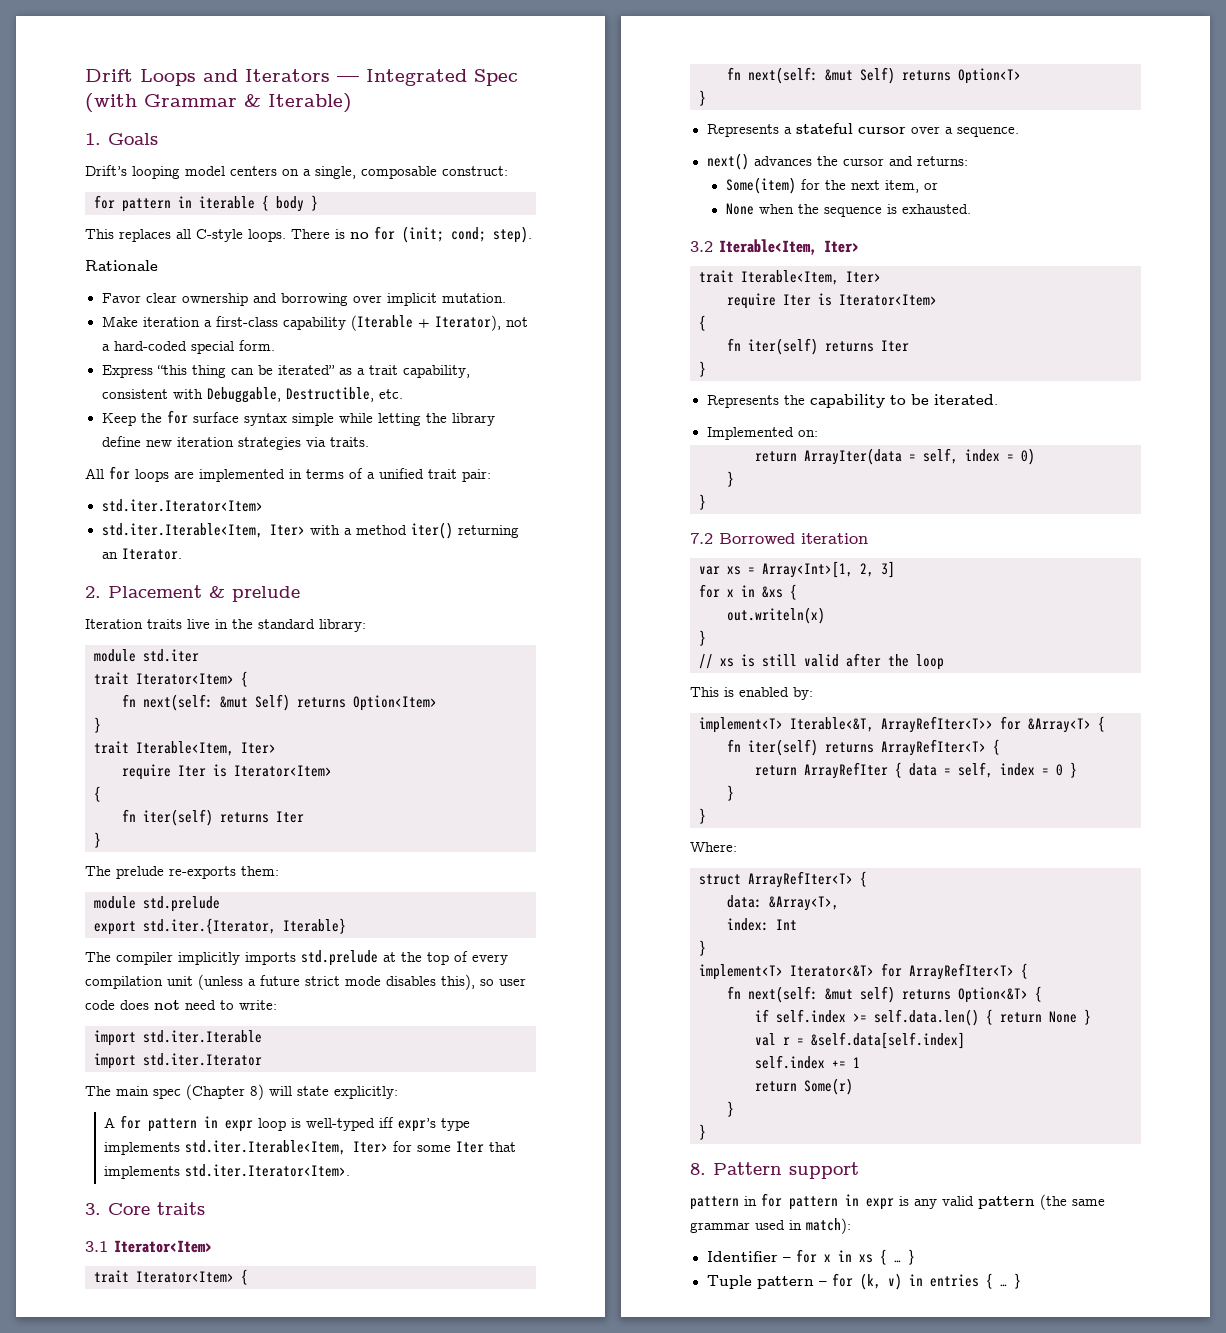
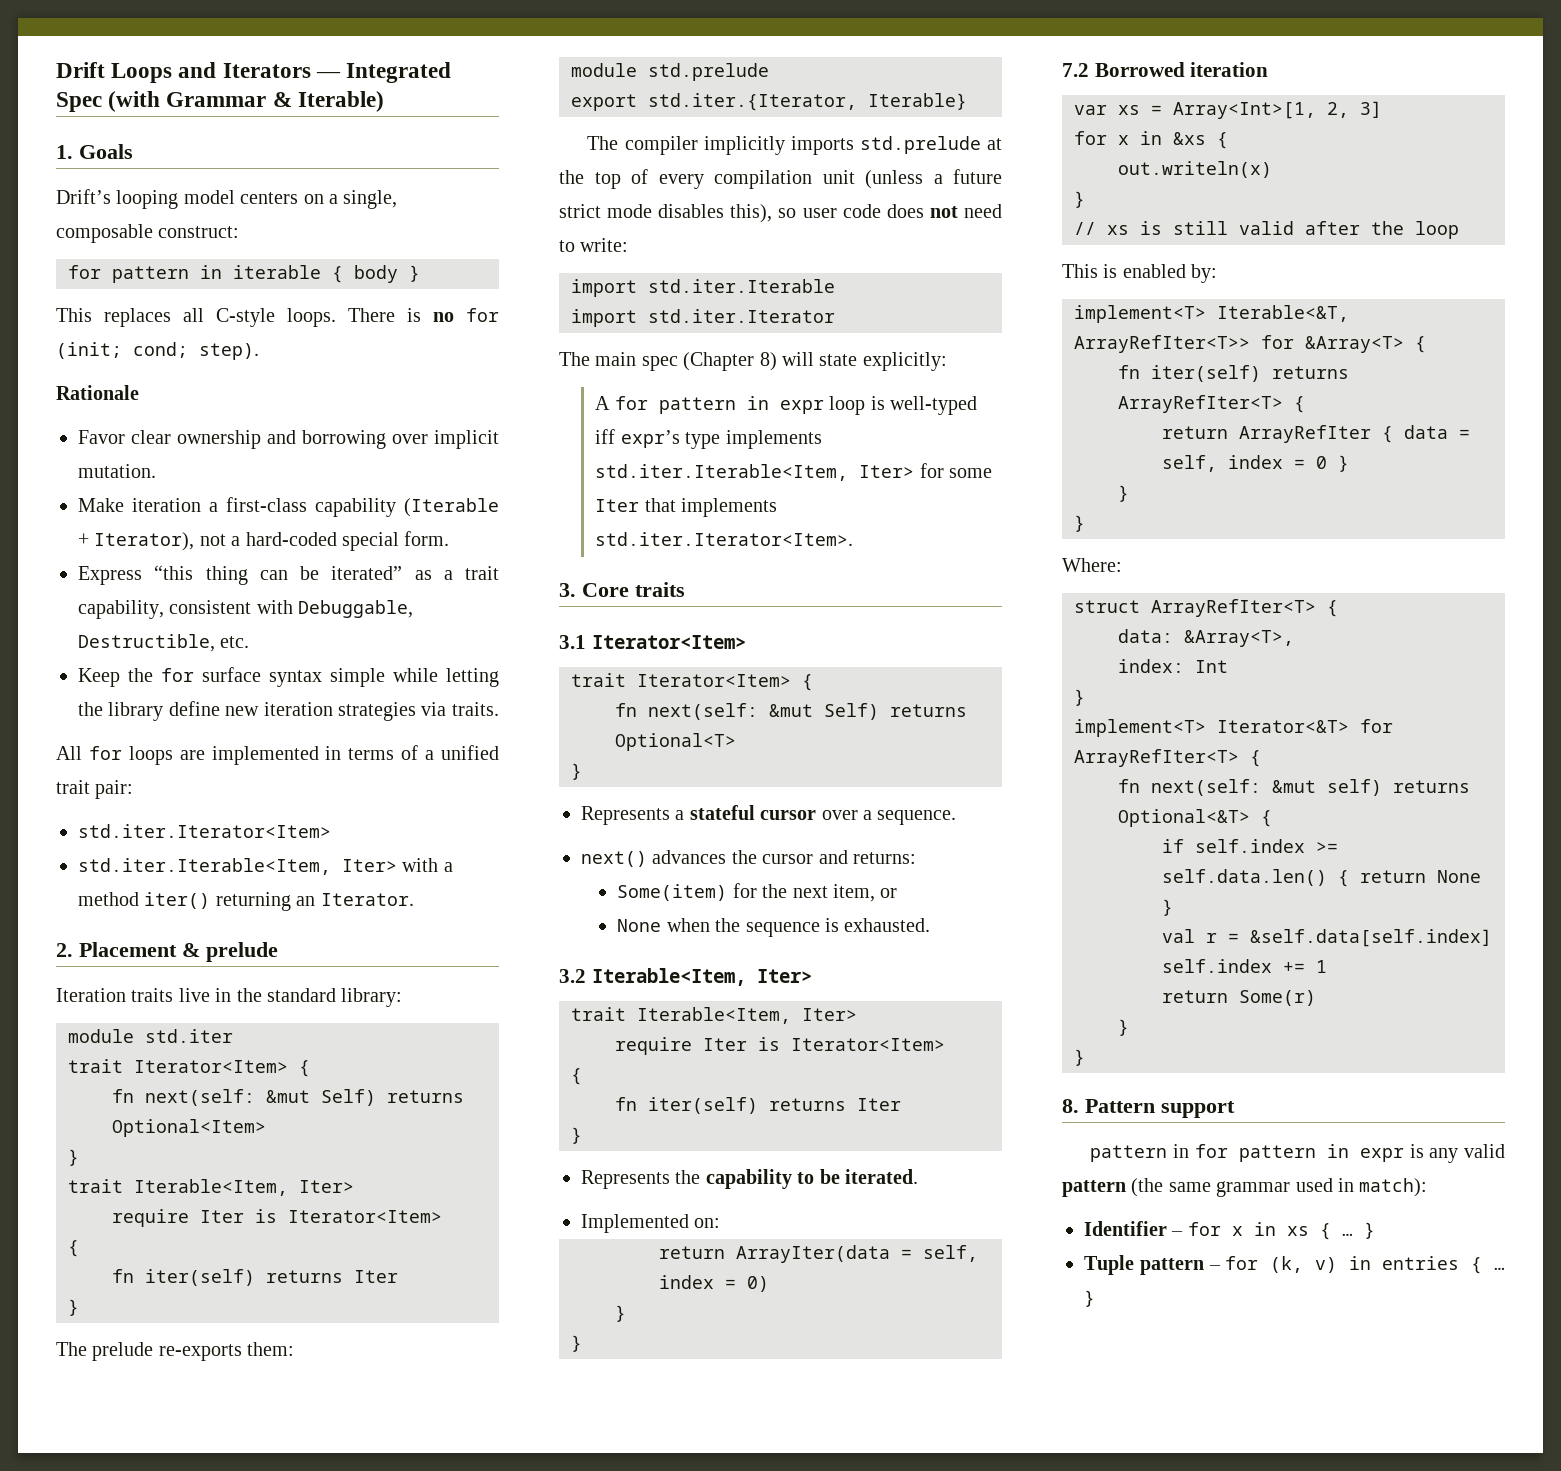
[353,695,437,711] Option<Item> -> [112,1119,266,1137] Optional<Item>
[958,68,1021,84] Option<T> -> [615,733,736,751] Optional<T>
[958,987,1028,1003] Option<&T> -> [1118,809,1250,827] Optional<&T>

